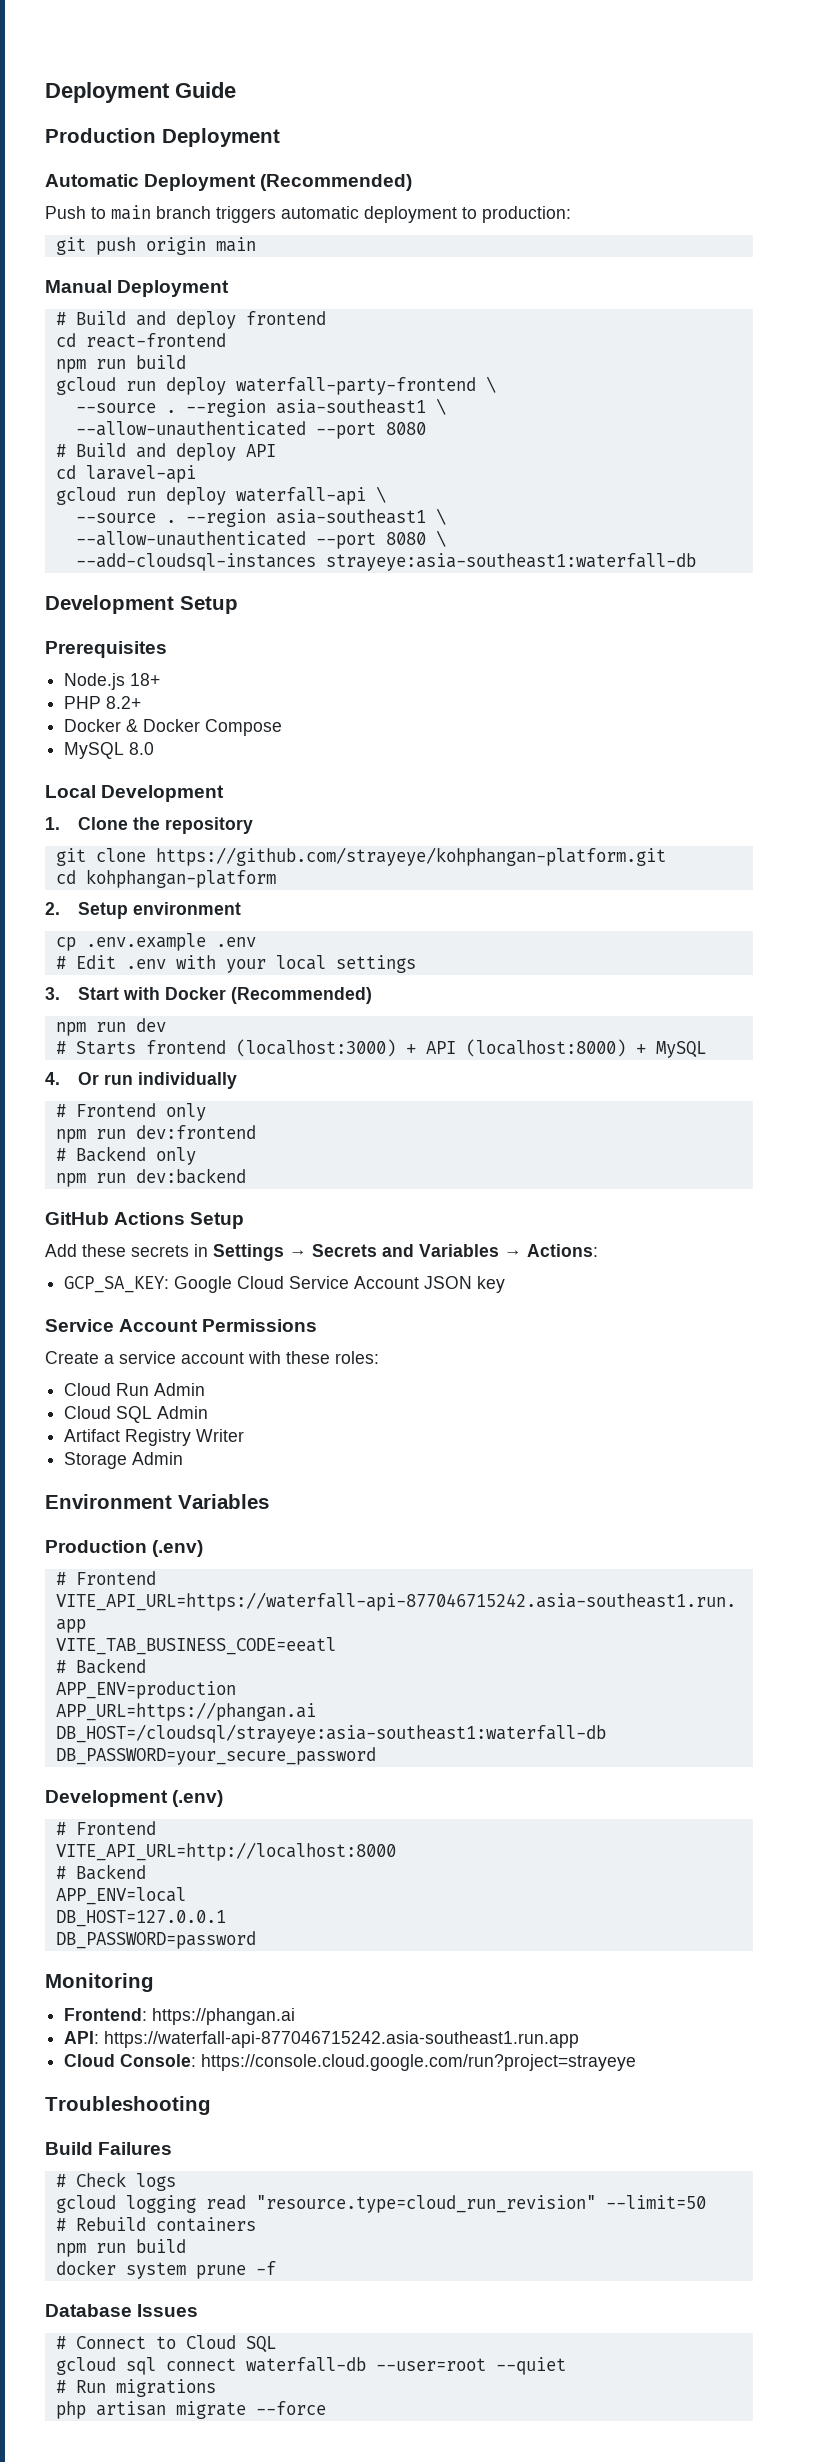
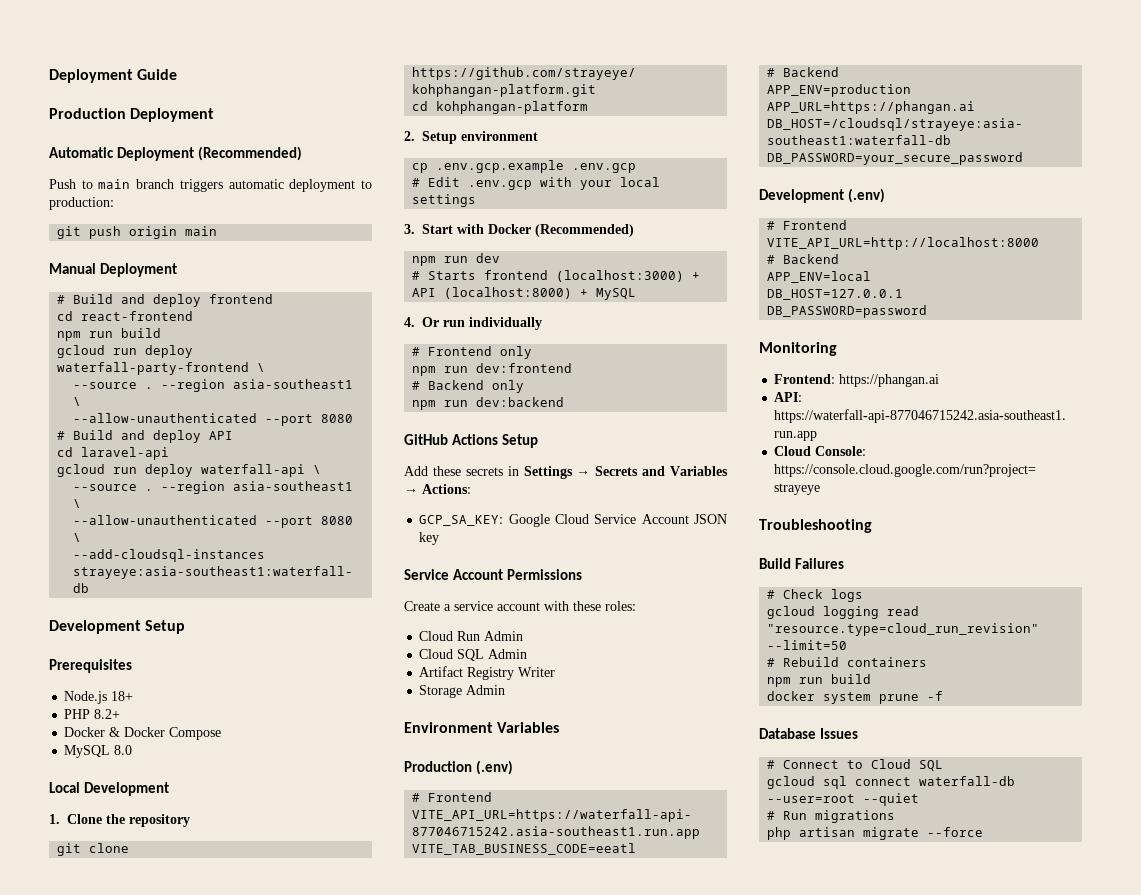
[85,933,256,951] .env.example .env -> [436,160,637,173] .env.gcp.example .env.gcp
[125,959,166,969] .env -> [468,180,533,190] .env.gcp

